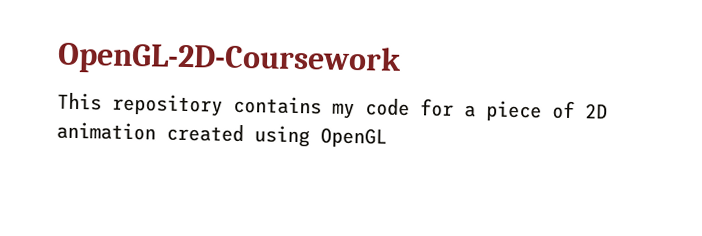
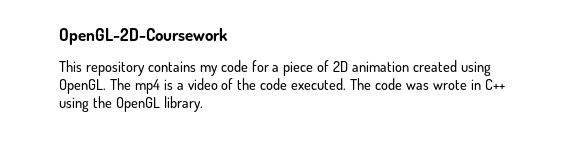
[320,127,387,148] OpenGL -> [59,78,505,94] [59,96,203,112] OpenGL. The mp4 is a video of the code executed. The code was wrote in C++ using the OpenGL library.

